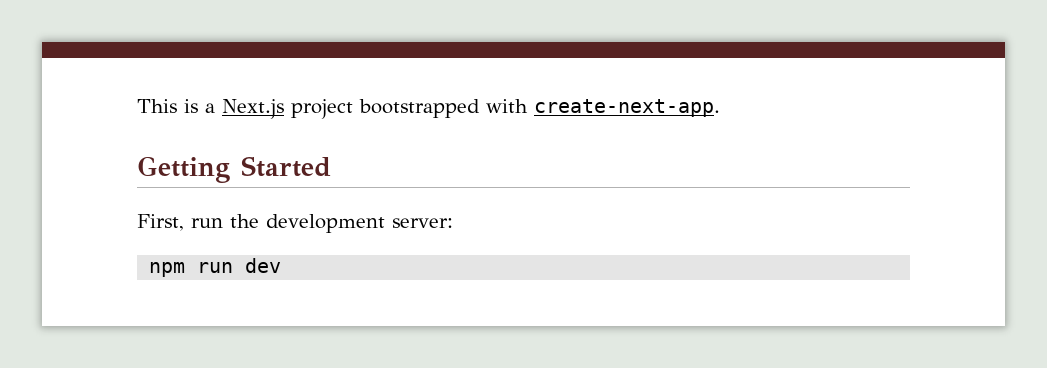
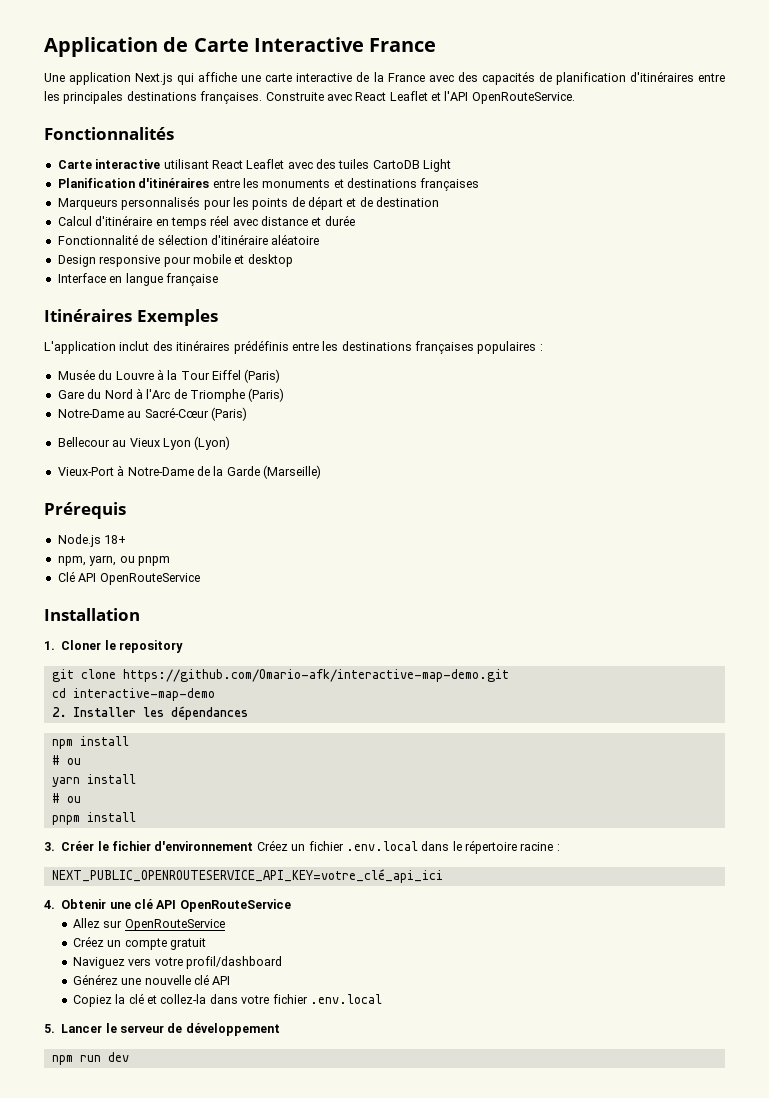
[137,99,720,119] [137,156,331,183] [137,214,453,233] This is a Next.js project bootstrapped with create-next-app. // Getting Started // First, run the development server: -> [44,37,437,57] [44,71,725,85] [44,91,575,104] [44,127,174,140] [57,159,452,172] [57,178,480,191] [57,196,440,210] [57,215,355,229] [57,234,320,245] [57,254,293,267] [57,273,218,286] [44,309,218,326] [44,340,543,354] [57,369,281,383] [57,388,285,402] [57,407,247,421] [57,436,231,450] [57,465,321,479] [44,502,126,519] [57,534,127,547] [57,555,170,566] [57,571,200,585] [44,608,140,621] [44,640,183,653] [51,669,509,682] [51,688,215,701] [51,706,248,720] [51,736,129,749] [51,755,81,765] [51,774,136,787] [51,793,81,803] [51,812,136,825] [44,840,560,854] [51,869,443,883] [44,899,291,912] [72,918,225,931] [72,936,207,950] [72,956,283,969] [72,974,231,985] [72,993,382,1007] [44,1023,280,1036] Application de Carte Interactive France // Une application Next.js qui affiche une carte interactive de la France avec des capacités de planification d'itinéraires entre les principales destinations françaises. Construite avec React Leaflet et l'API OpenRouteService. // Fonctionnalités // Carte interactive utilisant React Leaflet avec des tuiles CartoDB Light // Planification d'itinéraires entre les monuments et destinations françaises // Marqueurs personnalisés pour les points de départ et de destination // Calcul d'itinéraire en temps réel avec distance et durée // Fonctionnalité de sélection d'itinéraire aléatoire // Design responsive pour mobile et desktop // Interface en langue française // Itinéraires Exemples // L'application inclut des itinéraires prédéfinis entre les destinations françaises populaires : // Musée du Louvre à la Tour Eiffel (Paris) // Gare du Nord à l'Arc de Triomphe (Paris) // Notre-Dame au Sacré-Cœur (Paris) // Bellecour au Vieux Lyon (Lyon) // Vieux-Port à Notre-Dame de la Garde (Marseille) // Prérequis // Node.js 18+ // npm, yarn, ou pnpm // Clé API OpenRouteService // Installation // 1. Cloner le repository // git clone https://github.com/Omario-afk/interactive-map-demo.git // cd interactive-map-demo // 2. Installer les dépendances // npm install // # ou // yarn install // # ou // pnpm install // 3. Créer le fichier d'environnement Créez un fichier .env.local dans le répertoire racine : // NEXT_PUBLIC_OPENROUTESERVICE_API_KEY=votre_clé_api_ici // 4. Obtenir une clé API OpenRouteService // Allez sur OpenRouteService // Créez un compte gratuit // Naviguez vers votre profil/dashboard // Générez une nouvelle clé API // Copiez la clé et collez-la dans votre fichier .env.local // 5. Lancer le serveur de développement

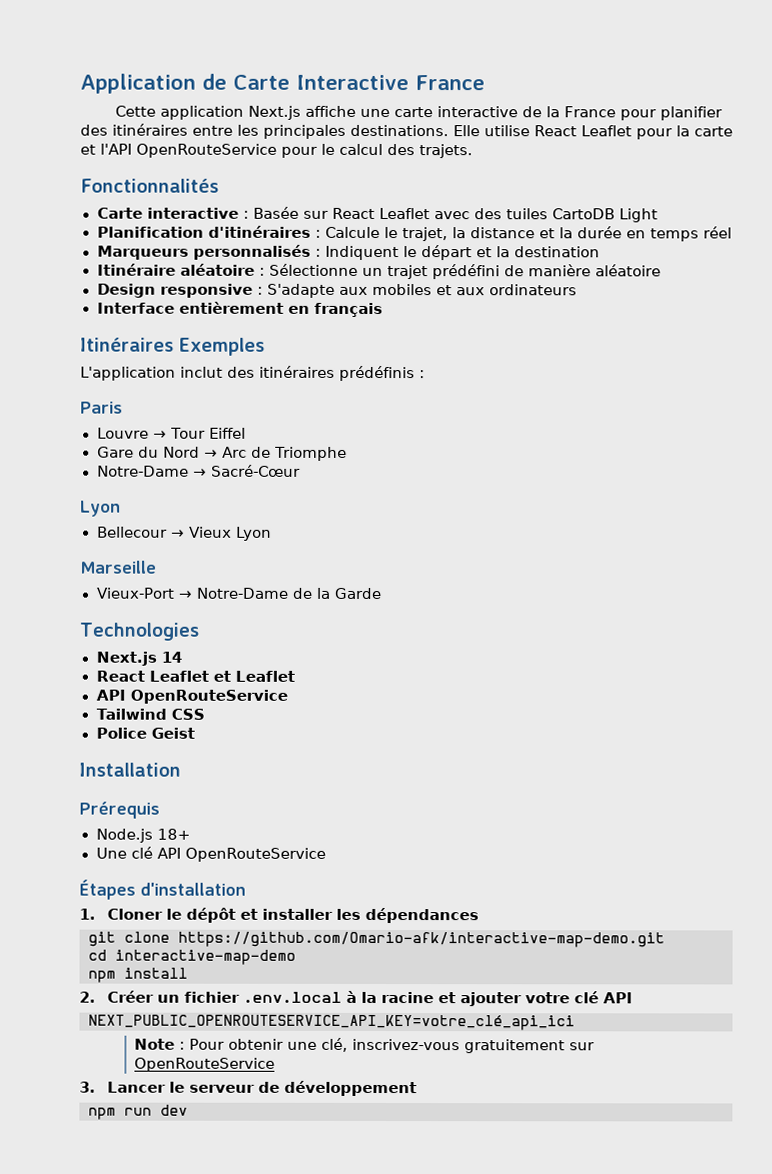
[44,73,65,82] Une -> [115,105,157,117] Cette
[177,73,195,85] qui -> (302, 112) none
[428,71,725,85] [44,91,575,104] avec des capacités de planification d'itinéraires entre les principales destinations françaises. Construite avec React Leaflet et l'API OpenRouteService. -> [620,106,724,121] [80,123,733,140] [80,143,473,159] pour planifier des itinéraires entre les principales destinations. Elle utilise React Leaflet pour la carte et l'API OpenRouteService pour le calcul des trajets.
[163,159,209,169] utilisant -> [242,206,329,219] : Basée sur
[212,178,480,191] [57,196,305,210] entre les monuments et destinations françaises // Marqueurs personnalisés pour les points de -> [314,226,732,242] [96,244,417,261] : Calcule le trajet, la distance et la durée en temps réel // Marqueurs personnalisés : Indiquent le
[359,197,373,207] de -> [495,246,510,258] la
[57,215,355,229] [57,234,320,245] [57,254,293,267] [57,273,218,286] Calcul d'itinéraire en temps réel avec distance et durée // Fonctionnalité de sélection d'itinéraire aléatoire // Design responsive pour mobile et desktop // Interface en langue française -> [96,263,661,280] [96,283,577,298] [96,301,383,317] Itinéraire aléatoire : Sélectionne un trajet prédéfini de manière aléatoire // Design responsive : S'adapte aux mobiles et aux ordinateurs // Interface entièrement en français
[291,341,543,354] [57,369,178,380] entre les destinations françaises populaires : // Musée du Louvre à la -> [419,370,425,379] [80,401,123,414] [96,427,167,439] : // Paris // Louvre →
[244,369,281,383] (Paris) -> (247, 433) none
[135,388,171,399] à l'Arc -> [203,446,247,458] → Arc
[248,388,285,402] [57,409,142,418] (Paris) // Notre-Dame au -> [96,465,207,477] // Notre-Dame →
[210,407,247,421] (Paris) -> [80,500,121,517] // Lyon
[112,440,127,447] au -> [170,529,185,538] →
[194,436,231,450] (Lyon) -> [80,560,157,574] // Marseille
[117,465,125,476] à -> [177,590,192,599] →
[263,465,321,479] [44,502,126,519] [57,534,127,547] [57,555,170,566] [57,571,200,585] [44,608,140,621] (Marseille) // Prérequis // Node.js 18+ // npm, yarn, ou pnpm // Clé API OpenRouteService // Installation -> [79,622,199,641] [95,651,182,666] [95,670,295,682] [95,689,288,704] [95,708,206,720] [95,727,195,739] [79,762,181,777] [79,801,160,819] [95,828,191,843] [95,846,326,862] [79,879,246,900] // Technologies // Next.js 14 // React Leaflet et Leaflet // API OpenRouteService // Tailwind CSS // Police Geist // Installation // Prérequis // Node.js 18+ // Une clé API OpenRouteService // Étapes d'installation
[119,640,183,653] repository -> [185,907,479,924] dépôt et installer les dépendances
[51,706,248,720] [51,736,129,749] [51,755,81,765] [51,774,136,787] [51,793,81,803] [51,812,136,825] [44,840,560,854] [51,869,443,883] [44,899,291,912] [72,918,225,931] [72,936,207,950] [72,956,283,969] [72,974,231,985] [72,993,382,1007] [44,1024,55,1033] 2. Installer les dépendances // npm install // # ou // yarn install // # ou // pnpm install // 3. Créer le fichier d'environnement Créez un fichier .env.local dans le répertoire racine : // NEXT_PUBLIC_OPENROUTESERVICE_API_KEY=votre_clé_api_ici // 4. Obtenir une clé API OpenRouteService // Allez sur OpenRouteService // Créez un compte gratuit // Naviguez vers votre profil/dashboard // Générez une nouvelle clé API // Copiez la clé et collez-la dans votre fichier .env.local // 5. -> [88,967,188,983] [79,990,633,1007] [88,1014,575,1031] [134,1037,596,1054] [134,1057,276,1072] [79,1081,96,1093] npm install // 2. Créer un fichier .env.local à la racine et ajouter votre clé API // NEXT_PUBLIC_OPENROUTESERVICE_API_KEY=votre_clé_api_ici // Note : Pour obtenir une clé, inscrivez-vous gratuitement sur OpenRouteService // 3.

